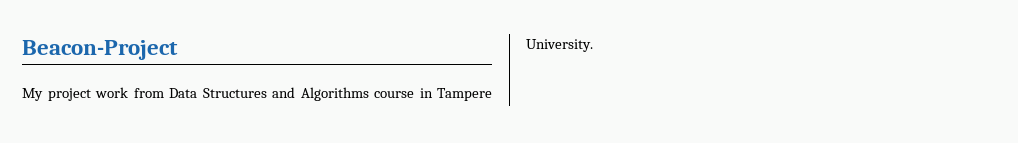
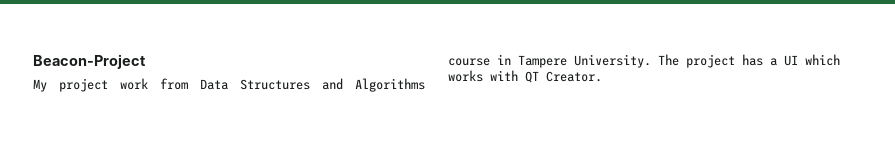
(593, 45) none -> [658,54,840,68] [448,70,602,83] The project has a UI which works with QT Creator.

